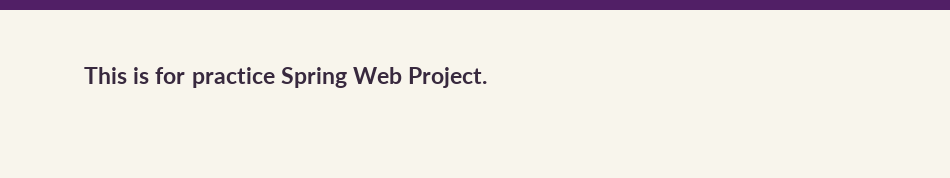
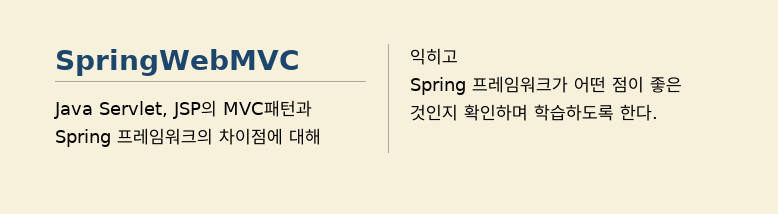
[84,67,488,88] This is for practice Spring Web Project. -> [55,49,300,76] [54,100,312,119] [55,128,321,147] [410,48,458,65] [410,76,682,95] [410,104,658,121] SpringWebMVC // Java Servlet, JSP의 MVC패턴과 Spring 프레임워크의 차이점에 대해 익히고 // Spring 프레임워크가 어떤 점이 좋은 것인지 확인하며 학습하도록 한다.

